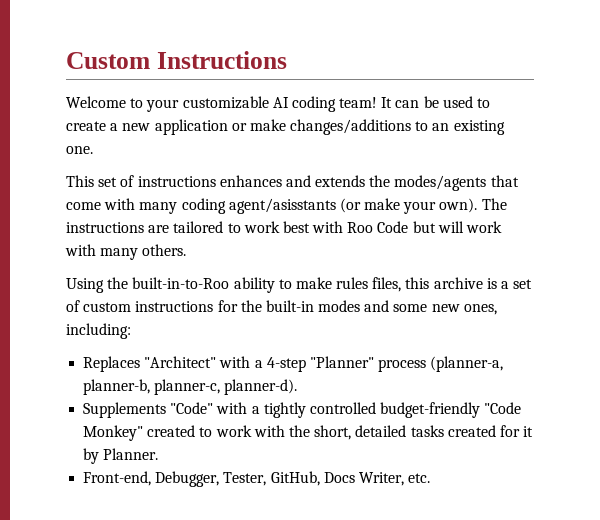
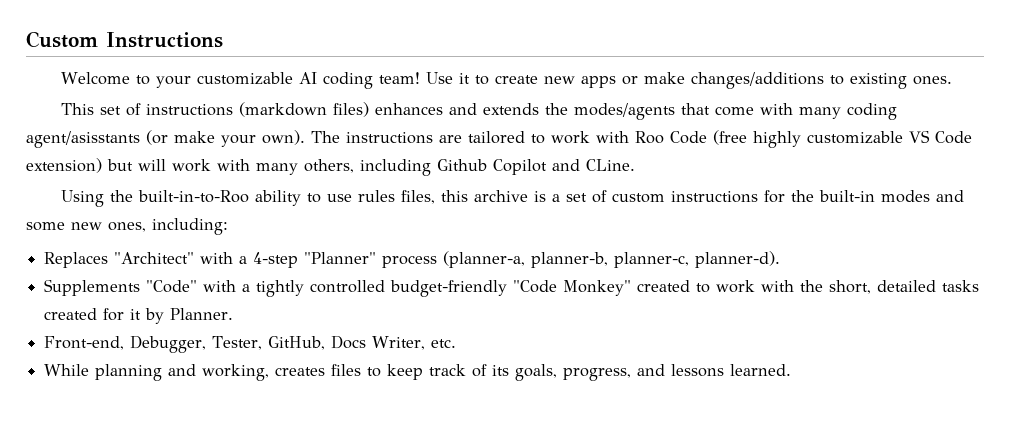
[381,96,491,108] [66,119,228,135] It can be used to create a new application -> [425,72,616,88] Use it to create new apps
[432,120,505,135] [66,146,93,154] an existing one. -> [849,73,952,89] existing ones.
(216, 181) none -> [238,102,369,117] (markdown files)
[282,221,310,233] best -> (590, 137) none
(409, 227) none -> [713,130,972,148] [26,158,102,173] (free highly customizable VS Code extension)
[142,244,187,256] others. -> [304,159,635,176] others, including Github Copilot and CLine.
[295,277,332,289] make -> [326,194,352,202] use
(431, 478) none -> [44,364,792,381] // While planning and working, creates files to keep track of its goals, progress, and lessons learned.

